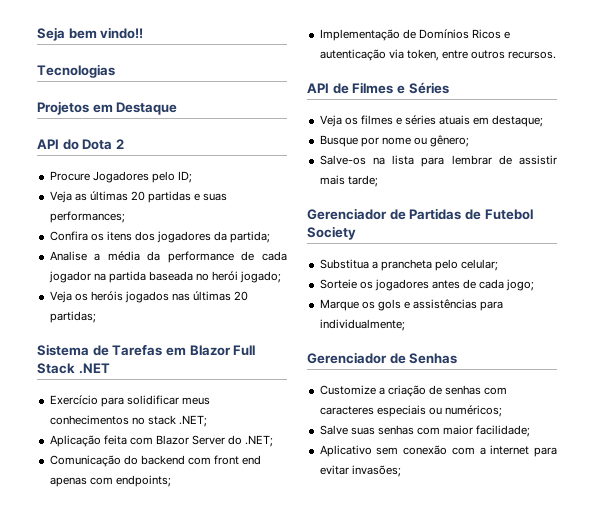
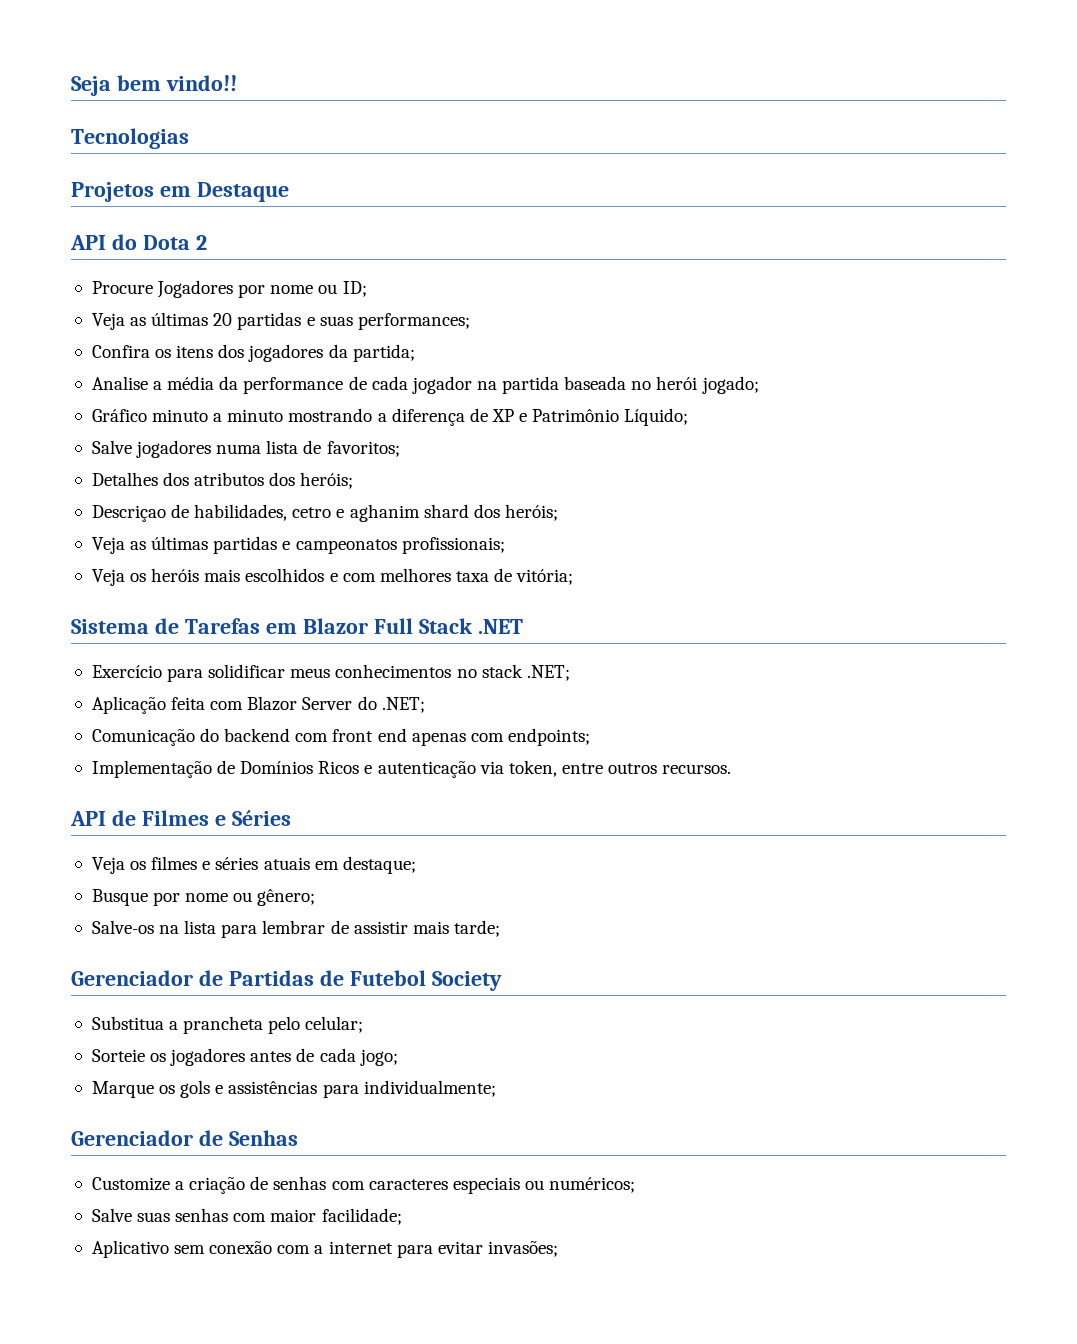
[151,171,175,183] pelo -> [238,284,338,298] por nome ou
[49,291,249,303] [49,311,96,323] Veja os heróis jogados nas últimas 20 partidas; -> [91,408,689,426] [91,440,400,458] [91,472,354,489] [91,504,558,522] [91,536,505,554] [91,568,574,586] Gráfico minuto a minuto mostrando a diferença de XP e Patrimônio Líquido; // Salve jogadores numa lista de favoritos; // Detalhes dos atributos dos heróis; // Descriçao de habilidades, cetro e aghanim shard dos heróis; // Veja as últimas partidas e campeonatos profissionais; // Veja os heróis mais escolhidos e com melhores taxa de vitória;

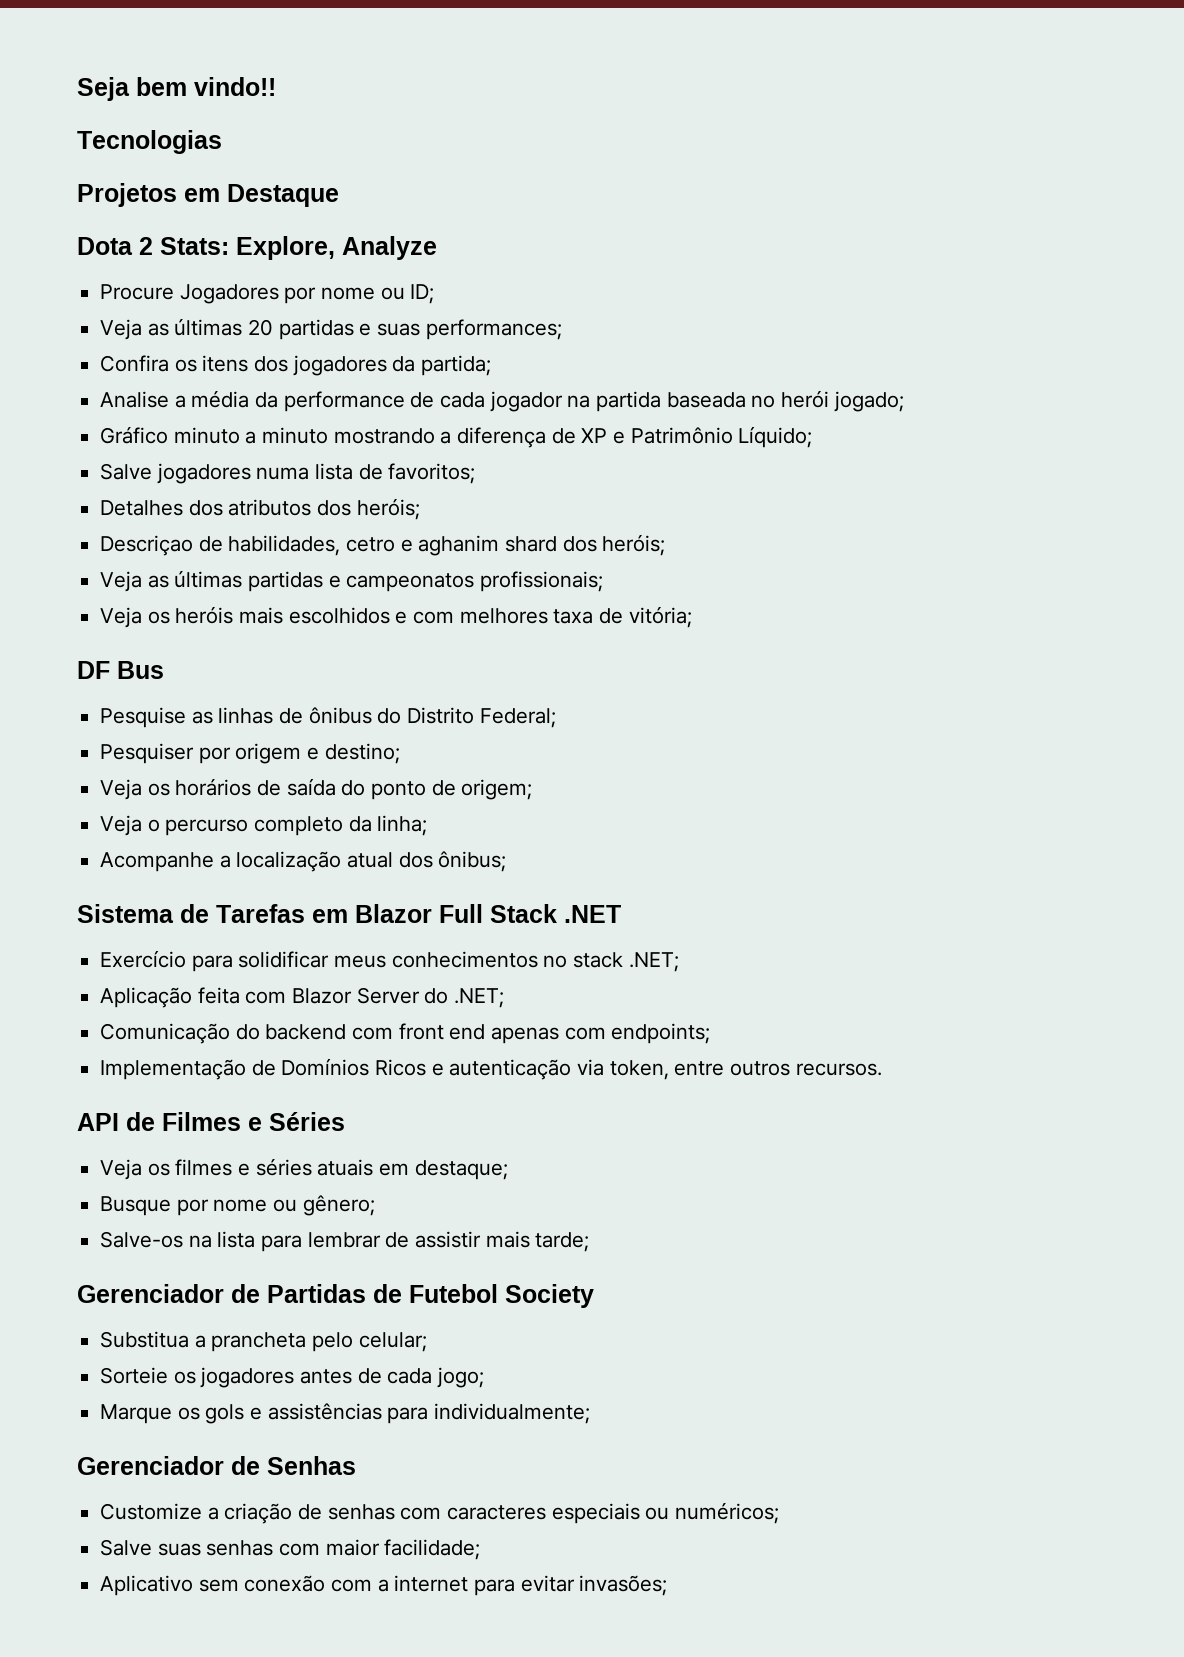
[70,234,137,250] API do -> (339, 195) none
(207, 242) none -> [160,236,437,260] Stats: Explore, Analyze
(574, 577) none -> [77,661,164,679] [100,707,556,728] [100,743,400,764] [100,778,533,800] [100,815,428,836] [100,851,507,872] // DF Bus // Pesquise as linhas de ônibus do Distrito Federal; // Pesquiser por origem e destino; // Veja os horários de saída do ponto de origem; // Veja o percurso completo da linha; // Acompanhe a localização atual dos ônibus;

